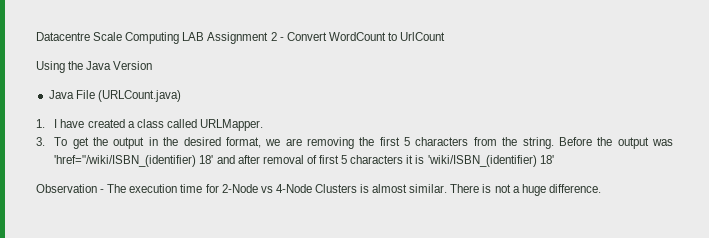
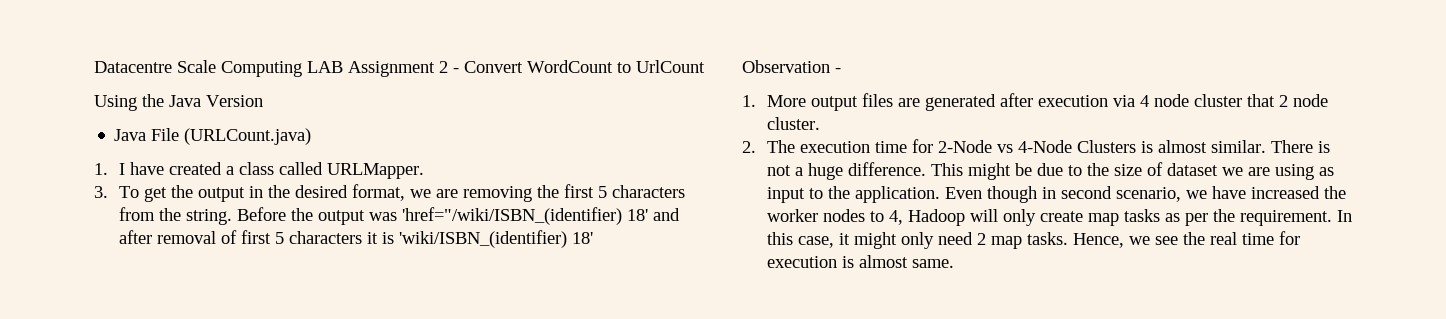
(105, 191) none -> [742,93,1328,111] [766,117,820,130] [742,141,756,153] // 1. More output files are generated after execution via 4 node cluster that 2 node cluster. // 2.
(601, 188) none -> [930,162,1334,180] [766,186,1346,203] [766,209,1352,226] [766,231,1300,249] [766,255,954,268] This might be due to the size of dataset we are using as input to the application. Even though in second scenario, we have increased the worker nodes to 4, Hadoop will only create map tasks as per the requirement. In this case, it might only need 2 map tasks. Hence, we see the real time for execution is almost same.

